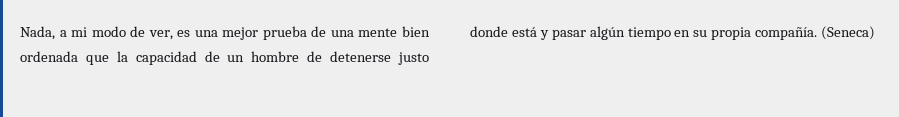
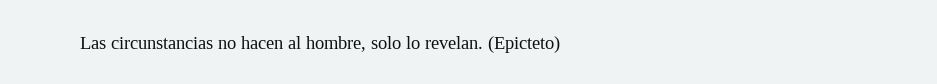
[20,26,431,40] [20,51,430,65] [470,26,876,40] Nada, a mi modo de ver, es una mejor prueba de una mente bien ordenada que la capacidad de un hombre de detenerse justo donde está y pasar algún tiempo en su propia compañía. (Seneca) -> [80,36,560,53] Las circunstancias no hacen al hombre, solo lo revelan. (Epicteto)

